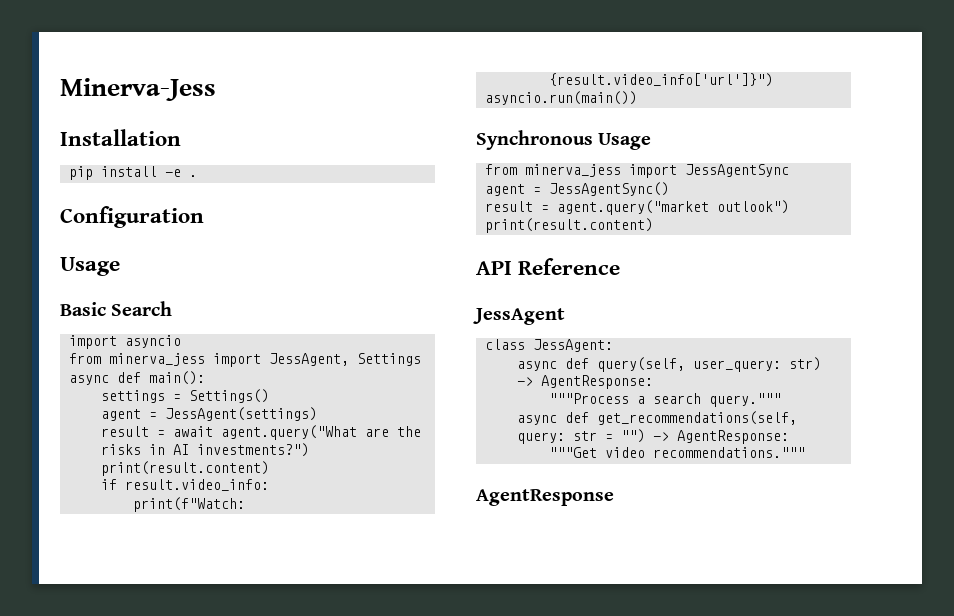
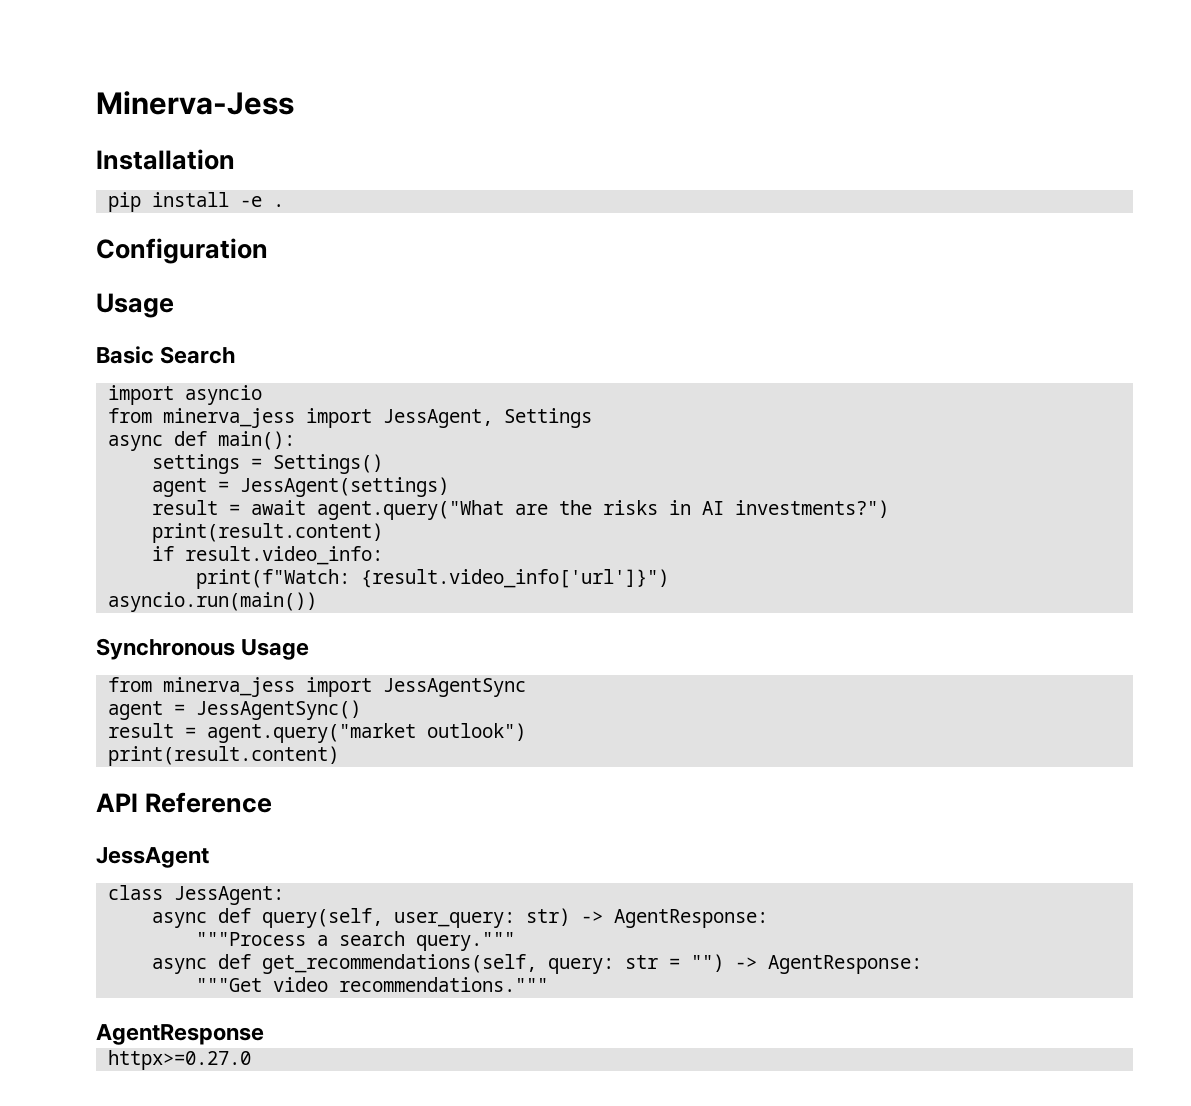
(614, 497) none -> [107,1050,251,1070] // httpx>=0.27.0

